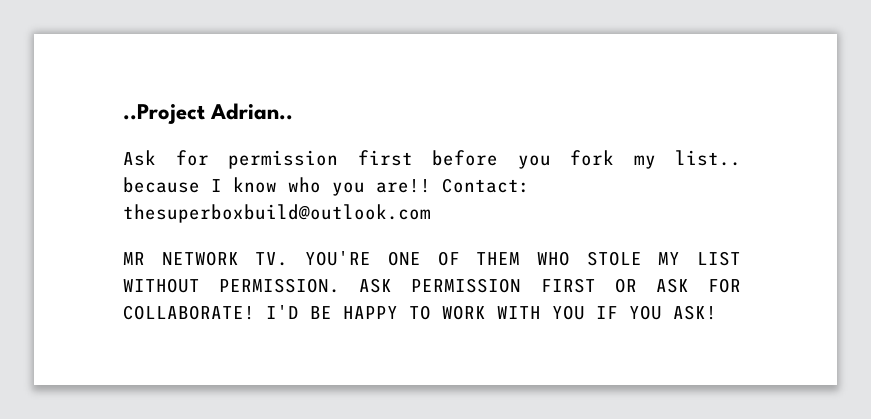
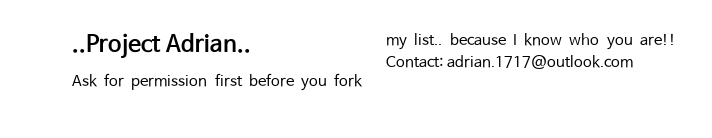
[123,204,431,223] [123,251,741,266] [123,278,741,293] [123,305,717,320] thesuperboxbuild@outlook.com // MR NETWORK TV. YOU'RE ONE OF THEM WHO STOLE MY LIST WITHOUT PERMISSION. ASK PERMISSION FIRST OR ASK FOR COLLABORATE! I'D BE HAPPY TO WORK WITH YOU IF YOU ASK! -> [446,55,633,69] adrian.1717@outlook.com

